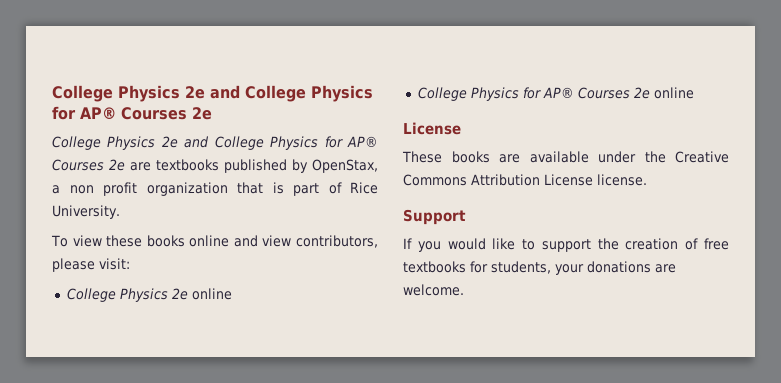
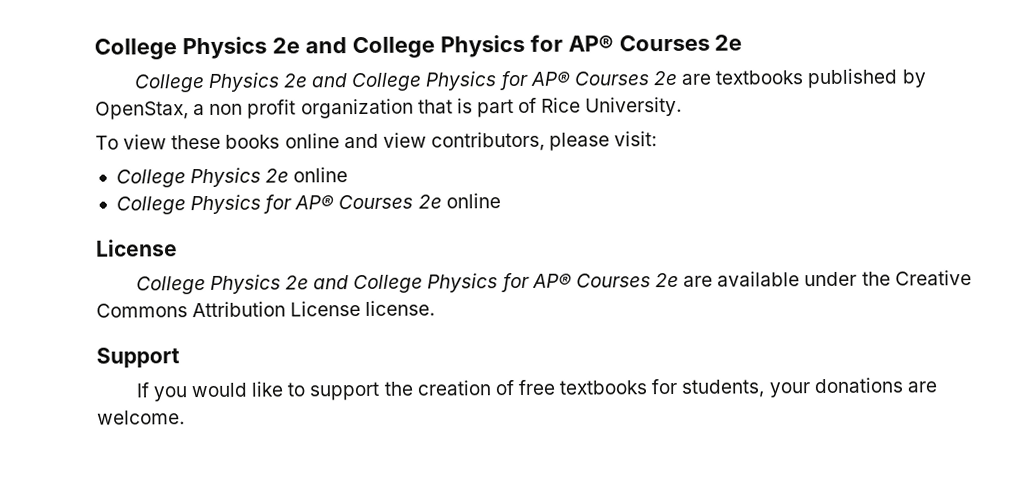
[402,151,490,163] These books -> [135,272,679,295] College Physics 2e and College Physics for AP® Courses 2e

